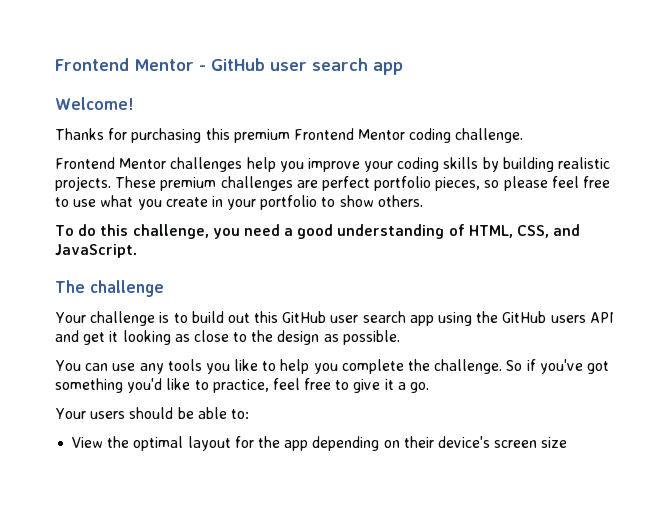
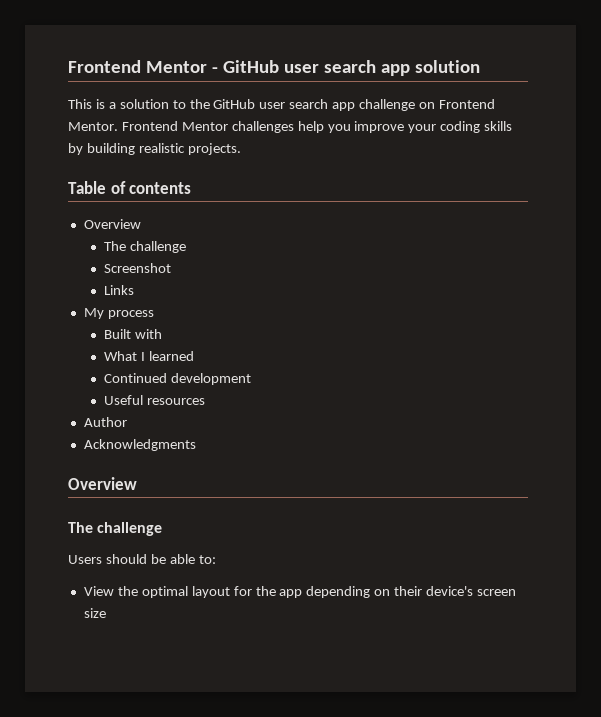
[55,97,134,110] [55,128,524,143] // Welcome! // Thanks for purchasing this premium Frontend Mentor coding challenge. // -> [414,60,480,73] [68,99,495,111] [68,122,118,131] solution // This is a solution to the GitHub user search app challenge on Frontend Mentor.
[115,176,611,191] [55,195,423,210] [55,224,581,239] [55,244,137,258] [55,280,164,297] [55,311,614,326] [55,330,400,345] [55,359,609,374] [55,378,430,393] [55,408,126,419] These premium challenges are perfect portfolio pieces, so please feel free to use what you create in your portfolio to show others. // To do this challenge, you need a good understanding of HTML, CSS, and JavaScript. // The challenge // Your challenge is to build out this GitHub user search app using the GitHub users API and get it looking as close to the design as possible. // You can use any tools you like to help you complete the challenge. So if you've got something you'd like to practice, feel free to give it a go. // Your users -> [68,181,192,194] [83,219,141,229] [103,241,186,253] [103,263,171,273] [103,285,134,295] [83,308,154,319] [103,329,162,339] [103,351,194,361] [103,373,251,385] [103,395,205,405] [83,417,127,427] [83,439,196,451] [68,477,137,490] [68,522,163,536] [68,555,102,564] // Table of contents // Overview // The challenge // Screenshot // Links // My process // Built with // What I learned // Continued development // Useful resources // Author // Acknowledgments // Overview // The challenge // Users

